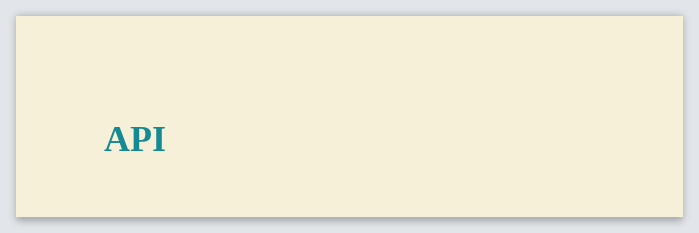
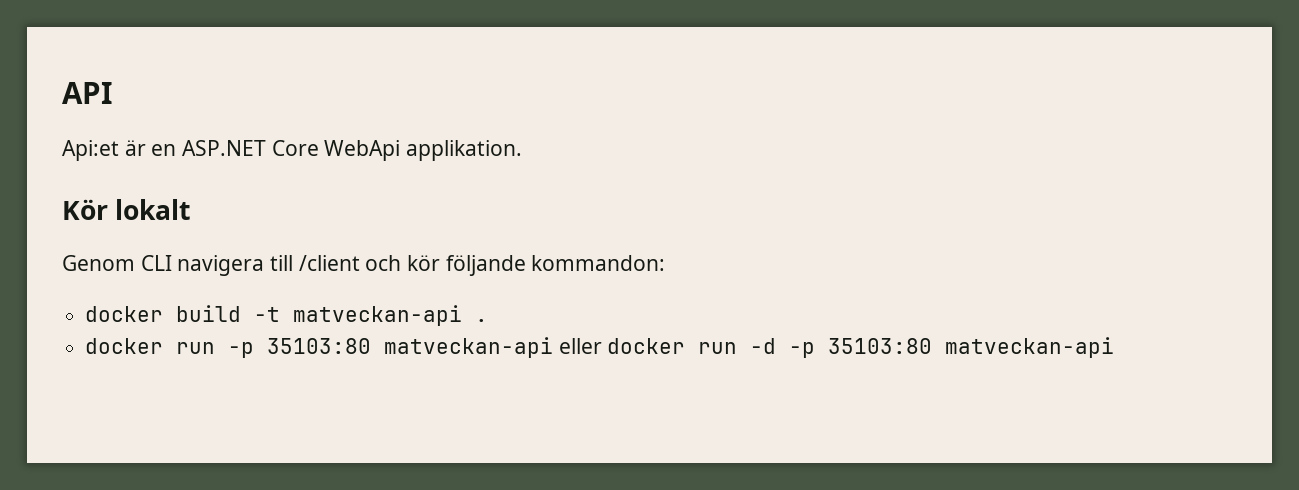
(166, 139) none -> [62,140,523,161] [62,199,192,220] [62,255,666,276] [85,305,489,326] [85,337,1115,358] // Api:et är en ASP.NET Core WebApi applikation. // Kör lokalt // Genom CLI navigera till /client och kör följande kommandon: // docker build -t matveckan-api . // docker run -p 35103:80 matveckan-api eller docker run -d -p 35103:80 matveckan-api

